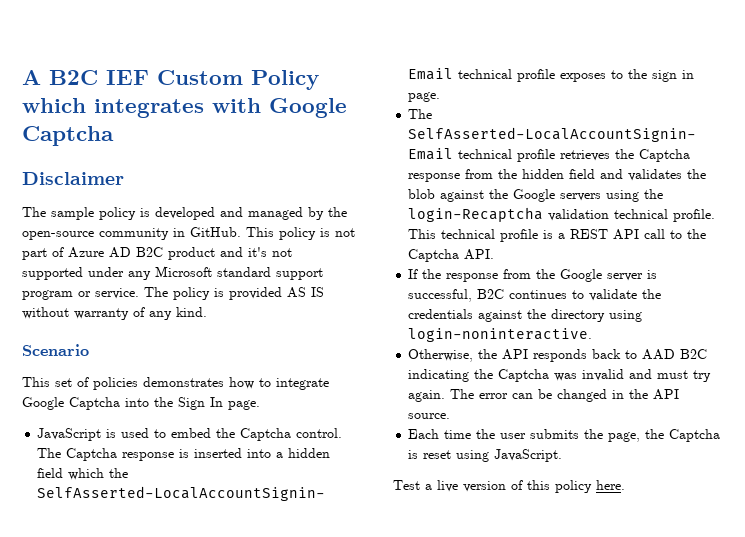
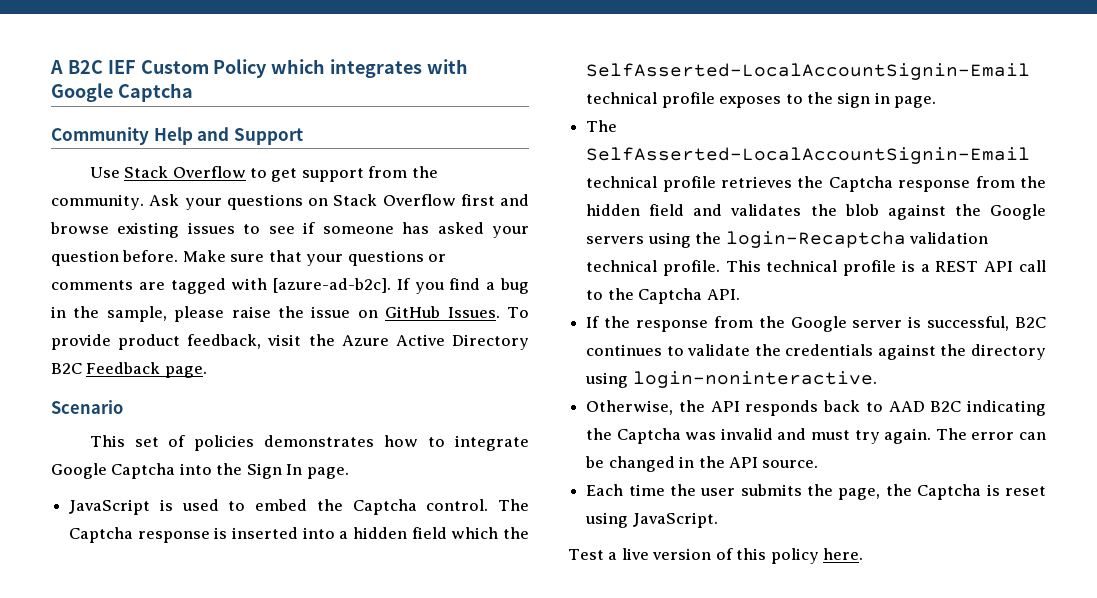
[22,172,124,185] [22,207,347,220] [22,227,355,240] [22,247,292,260] [22,266,323,280] [22,287,324,300] [22,307,207,320] Disclaimer // The sample policy is developed and managed by the open-source community in GitHub. This policy is not part of Azure AD B2C product and it's not supported under any Microsoft standard support program or service. The policy is provided AS IS without warranty of any kind. -> [51,127,303,145] [89,166,438,182] [51,194,529,210] [50,222,530,238] [51,250,447,266] [51,278,529,294] [51,306,530,322] [51,334,529,350] [51,362,207,378] Community Help and Support // Use Stack Overflow to get support from the community. Ask your questions on Stack Overflow first and browse existing issues to see if someone has asked your question before. Make sure that your questions or comments are tagged with [azure-ad-b2c]. If you find a bug in the sample, please raise the issue on GitHub Issues. To provide product feedback, visit the Azure Active Directory B2C Feedback page.

